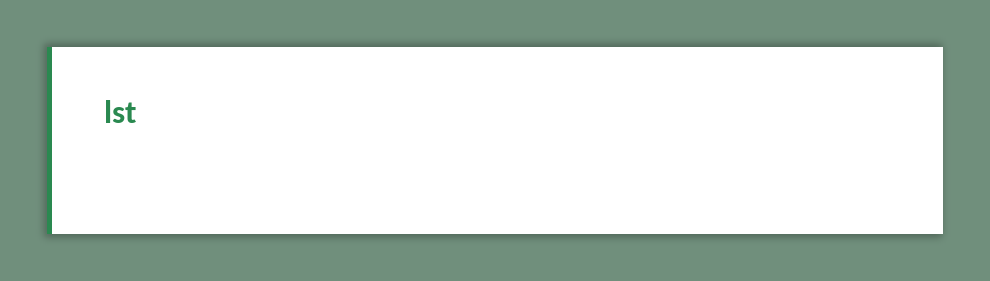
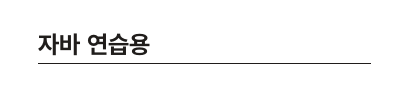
[104,100,136,123] lst -> [38,33,150,56] 자바 연습용

